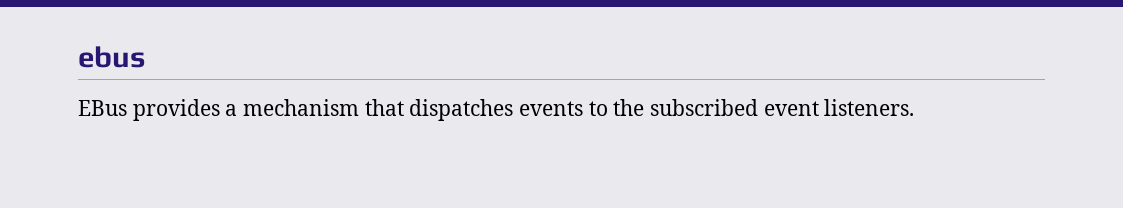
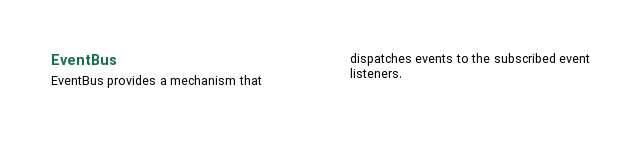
[78,46,145,68] [78,100,127,116] ebus // EBus -> [51,54,117,65] [51,76,104,85] EventBus // EventBus

